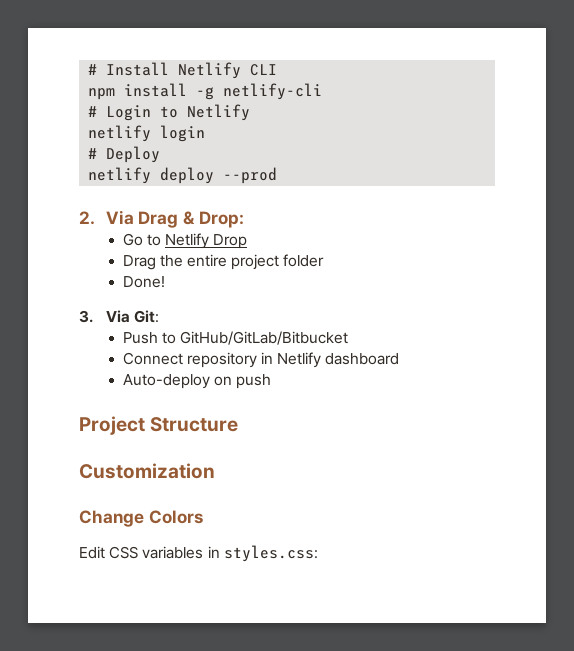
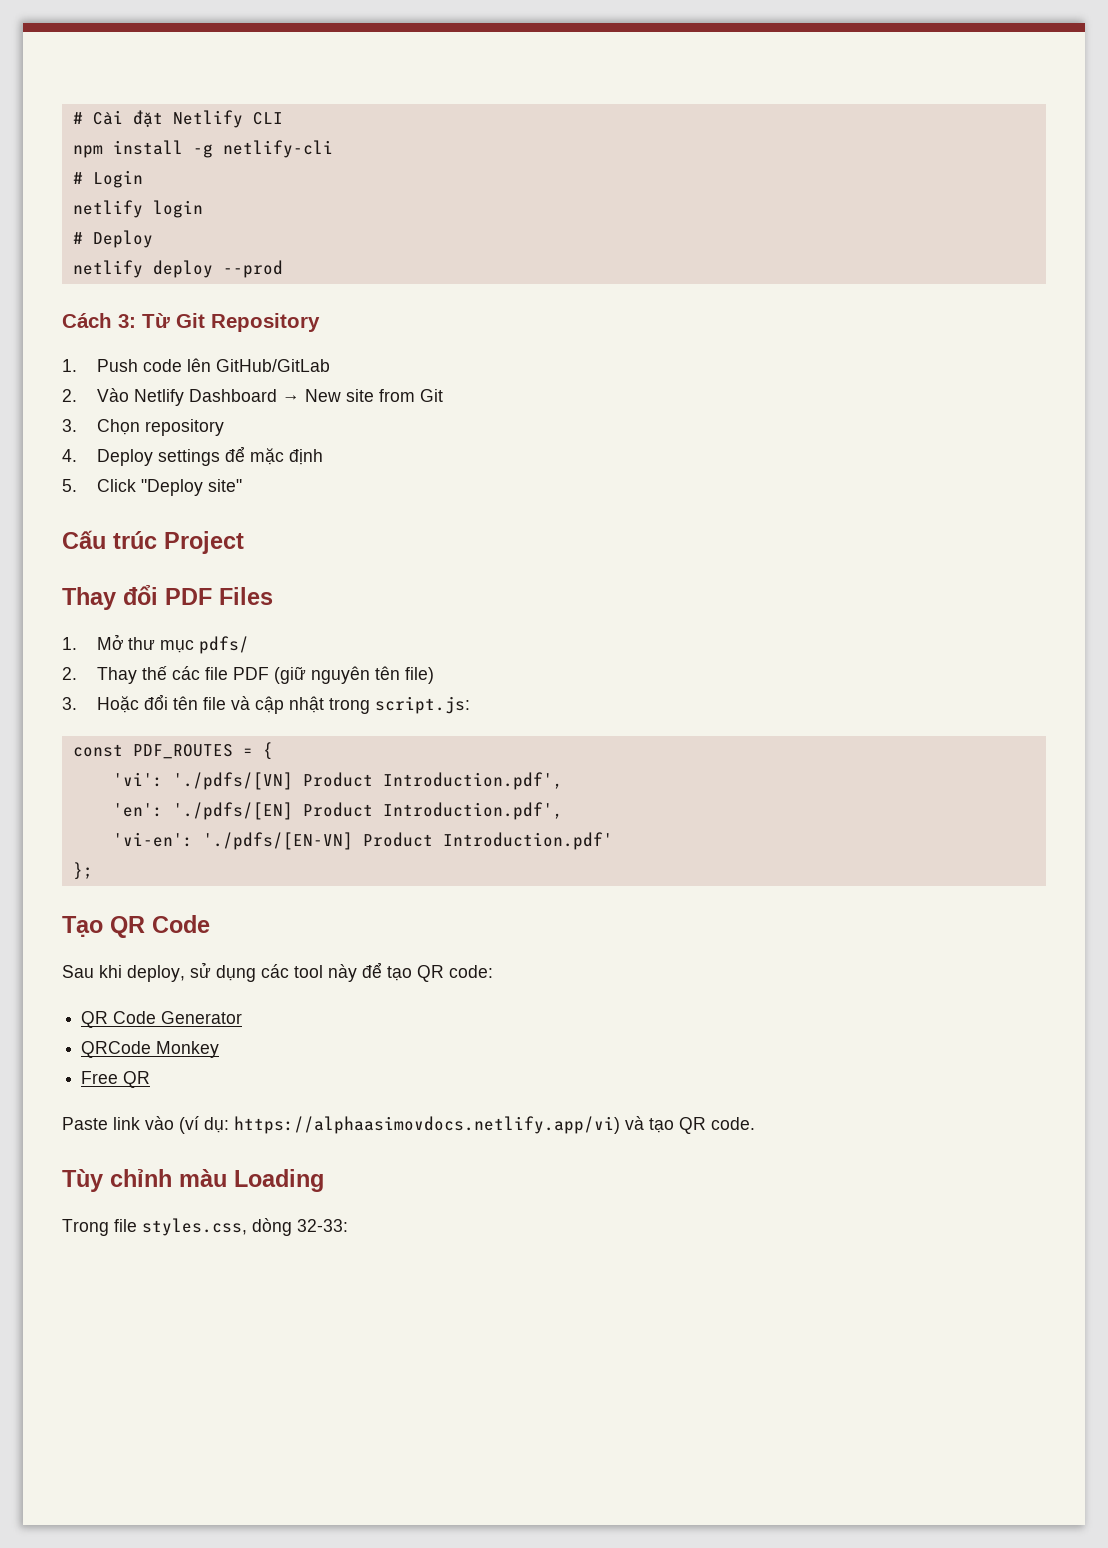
[88,62,170,76] # Install -> [72,110,163,127] # Cài đặt
[160,104,251,121] to Netlify -> (143, 179) none
[79,210,244,228] [122,233,248,249] [122,254,325,270] [122,276,165,288] [79,310,159,323] [122,331,349,345] [122,352,400,368] [122,374,272,389] [79,416,239,435] [79,463,215,479] [79,510,203,527] [79,545,318,562] 2. Via Drag & Drop: // Go to Netlify Drop // Drag the entire project folder // Done! // 3. Via Git: // Push to GitHub/GitLab/Bitbucket // Connect repository in Netlify dashboard // Auto-deploy on push // Project Structure // Customization // Change Colors // Edit CSS variables in styles.css: -> [62,313,320,332] [62,358,330,372] [62,388,443,406] [62,419,224,436] [62,446,323,466] [62,479,242,496] [62,530,244,554] [62,585,273,610] [62,634,249,654] [62,666,434,684] [62,694,470,714] [72,742,273,760] [112,772,563,790] [112,802,563,820] [112,832,613,850] [72,862,93,880] [62,915,210,938] [62,962,493,982] [81,1011,243,1028] [81,1041,220,1058] [81,1071,151,1088] [62,1116,755,1134] [62,1169,324,1192] [62,1218,348,1236] Cách 3: Từ Git Repository // 1. Push code lên GitHub/GitLab // 2. Vào Netlify Dashboard → New site from Git // 3. Chọn repository // 4. Deploy settings để mặc định // 5. Click "Deploy site" // Cấu trúc Project // Thay đổi PDF Files // 1. Mở thư mục pdfs/ // 2. Thay thế các file PDF (giữ nguyên tên file) // 3. Hoặc đổi tên file và cập nhật trong script.js: // const PDF_ROUTES = { // 'vi': './pdfs/[VN] Product Introduction.pdf', // 'en': './pdfs/[EN] Product Introduction.pdf', // 'vi-en': './pdfs/[EN-VN] Product Introduction.pdf' // }; // Tạo QR Code // Sau khi deploy, sử dụng các tool này để tạo QR code: // QR Code Generator // QRCode Monkey // Free QR // Paste link vào (ví dụ: https://alphaasimovdocs.netlify.app/vi) và tạo QR code. // Tùy chỉnh màu Loading // Trong file styles.css, dòng 32-33:

